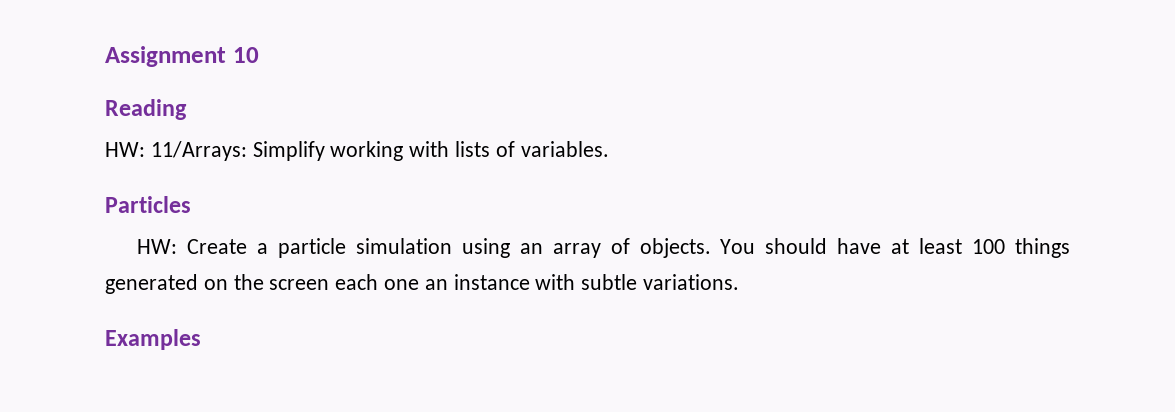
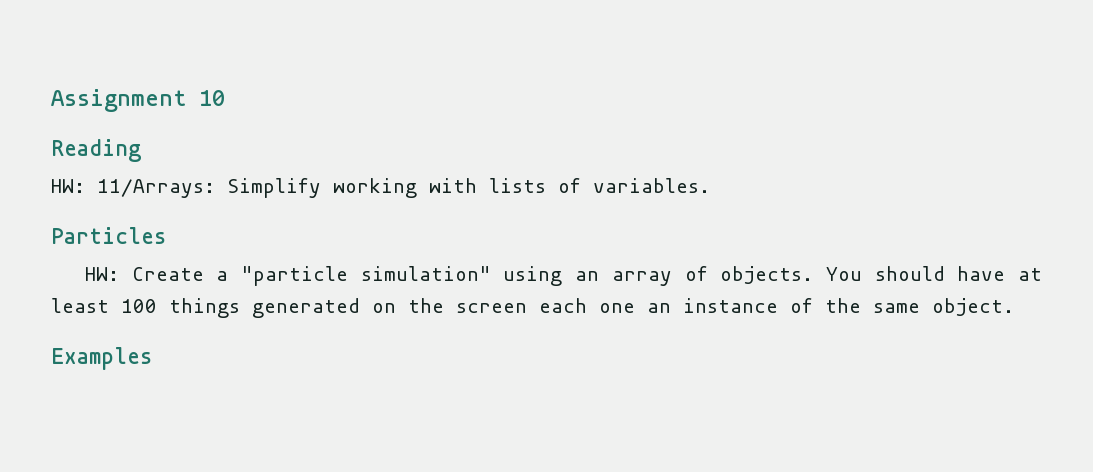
[278,238,452,258] particle simulation -> [241,266,491,286] "particle simulation"
[535,274,740,290] with subtle variations. -> [790,298,1014,316] of the same object.

